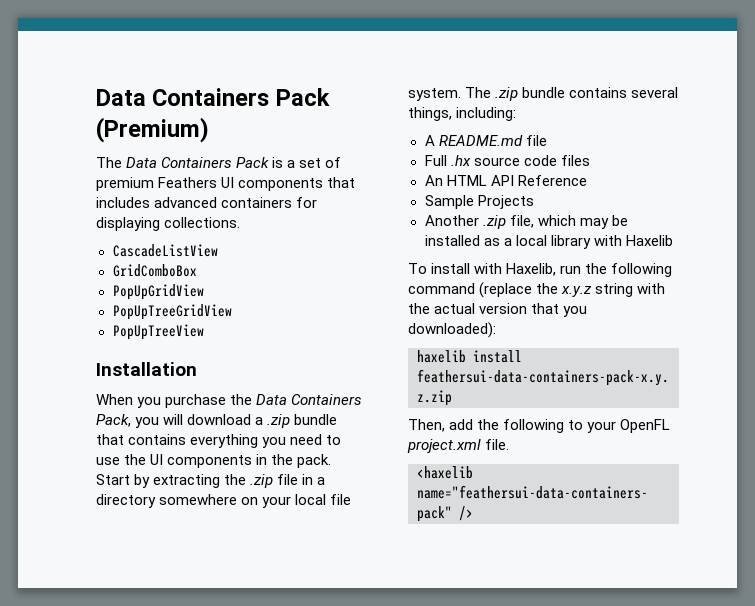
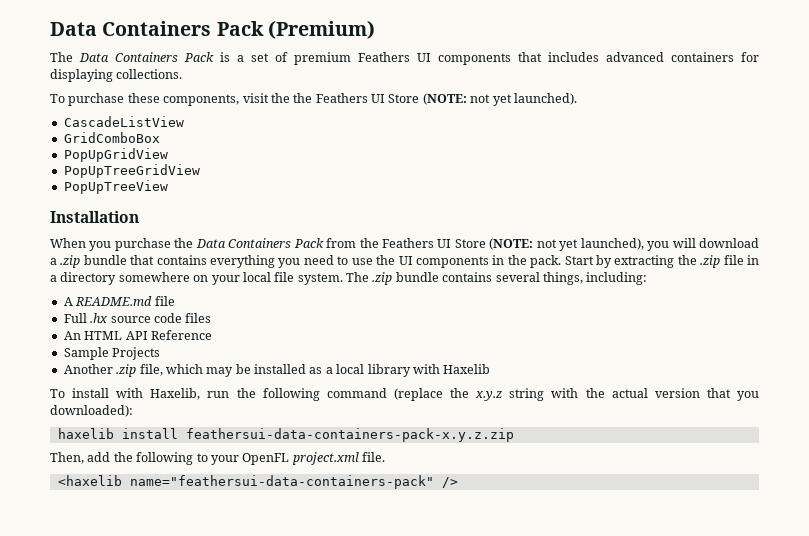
(241, 222) none -> [50,93,577,106] // To purchase these components, visit the the Feathers UI Store (NOTE: not yet launched).
[96,414,131,427] Pack, -> [293,238,644,251] Pack from the Feathers UI Store (NOTE: not yet launched),

